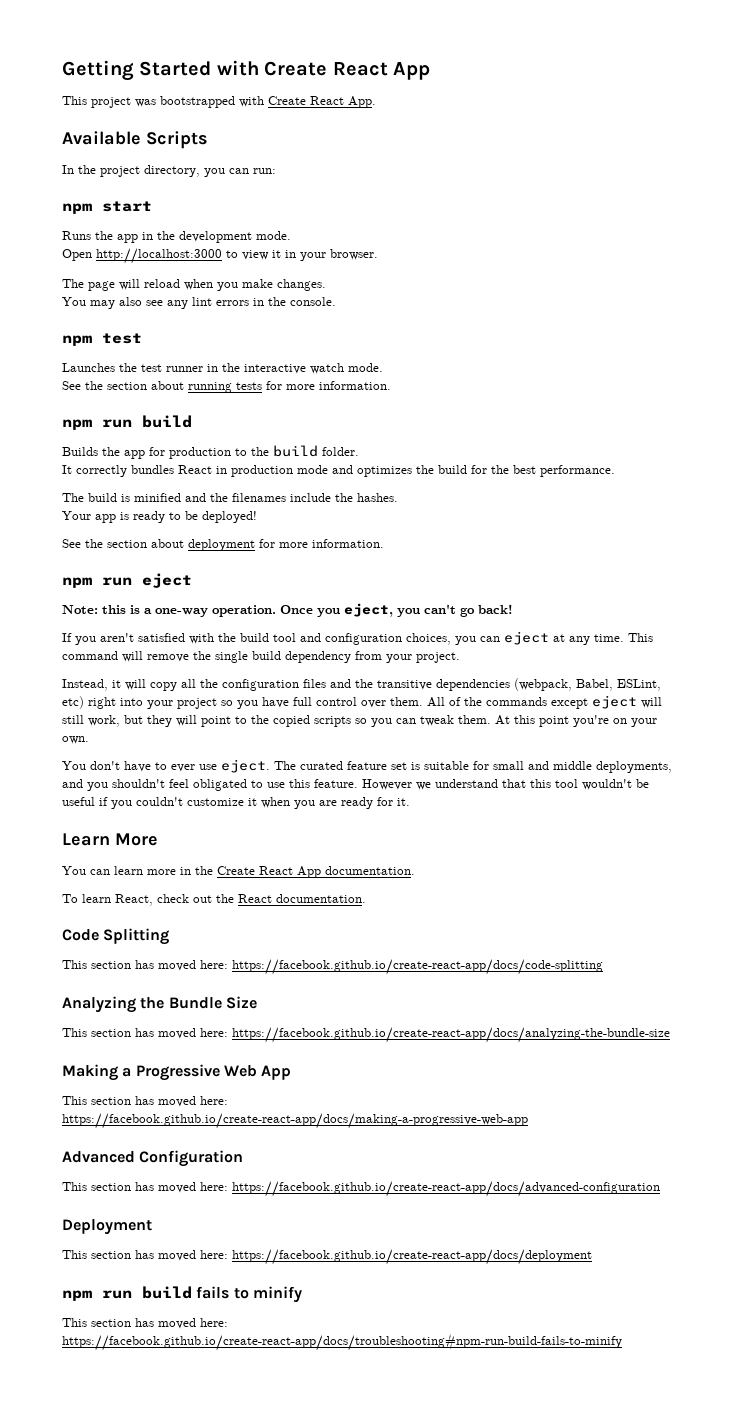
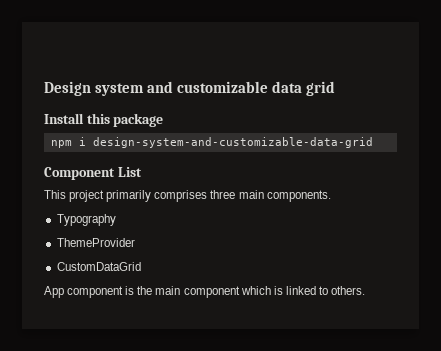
[62,60,430,81] [62,96,376,108] [62,131,208,149] [62,165,276,177] [62,201,152,214] [62,231,291,243] [62,248,378,264] [62,279,326,291] [62,297,336,309] [62,333,142,346] [62,363,383,374] [62,381,391,393] [62,415,192,430] [62,445,359,459] [62,465,615,477] [62,493,398,502] [62,511,257,523] [62,539,384,551] [62,573,192,588] [62,603,513,617] [62,631,653,645] [62,651,460,663] [62,678,661,691] [62,695,662,709] [62,715,657,727] [62,736,89,744] [62,759,672,773] [62,779,649,791] [62,797,410,809] [62,833,158,846] [62,866,415,878] [62,894,366,906] [62,928,170,945] [62,959,603,975] [62,996,257,1013] [62,1027,670,1043] [62,1064,292,1081] [62,1096,228,1107] [62,1113,528,1129] [62,1150,244,1167] [62,1181,660,1197] [62,1219,152,1235] [62,1249,592,1265] [62,1286,302,1303] [62,1318,228,1329] [62,1333,622,1351] Getting Started with Create React App // This project was bootstrapped with Create React App. // Available Scripts // In the project directory, you can run: // npm start // Runs the app in the development mode. // Open http://localhost:3000 to view it in your browser. // The page will reload when you make changes. // You may also see any lint errors in the console. // npm test // Launches the test runner in the interactive watch mode. // See the section about running tests for more information. // npm run build // Builds the app for production to the build folder. // It correctly bundles React in production mode and optimizes the build for the best performance. // The build is minified and the filenames include the hashes. // Your app is ready to be deployed! // See the section about deployment for more information. // npm run eject // Note: this is a one-way operation. Once you eject, you can't go back! // If you aren't satisfied with the build tool and configuration choices, you can eject at any time. This command will remove the single build dependency from your project. // Instead, it will copy all the configuration files and the transitive dependencies (webpack, Babel, ESLint, etc) right into your project so you have full control over them. All of the commands except eject will still work, but they will point to the copied scripts so you can tweak them. At this point you're on your own. // You don't have to ever use eject. The curated feature set is suitable for small and middle deployments, and you shouldn't feel obligated to use this feature. However we understand that this tool wouldn't be useful if you couldn't customize it when you are ready for it. // Learn More // You can learn more in the Create React App documentation. // To learn React, check out the React documentation. // Code Splitting // This section has moved here: https://facebook.github.io/create-react-app/docs/code-splitting // Analyzing the Bundle Size // This section has moved here: https://facebook.github.io/create-react-app/docs/analyzing-the-bundle-size // Making a Progressive Web App // This section has moved here: https://facebook.github.io/create-react-app/docs/making-a-progressive-web-app // Advanced Configuration // This section has moved here: https://facebook.github.io/create-react-app/docs/advanced-configuration // Deployment // This section has moved here: https://facebook.github.io/create-react-app/docs/deployment // npm run build fails to minify // This section has moved here: https://facebook.github.io/create-react-app/docs/troubleshooting#npm-run-build-fails-to-minify -> [44,81,335,96] [44,113,164,127] [50,137,373,148] [44,167,142,180] [44,190,331,202] [56,214,116,226] [56,238,135,247] [56,262,141,271] [44,286,366,298] Design system and customizable data grid // Install this package // npm i design-system-and-customizable-data-grid // Component List // This project primarily comprises three main components. // Typography // ThemeProvider // CustomDataGrid // App component is the main component which is linked to others.

